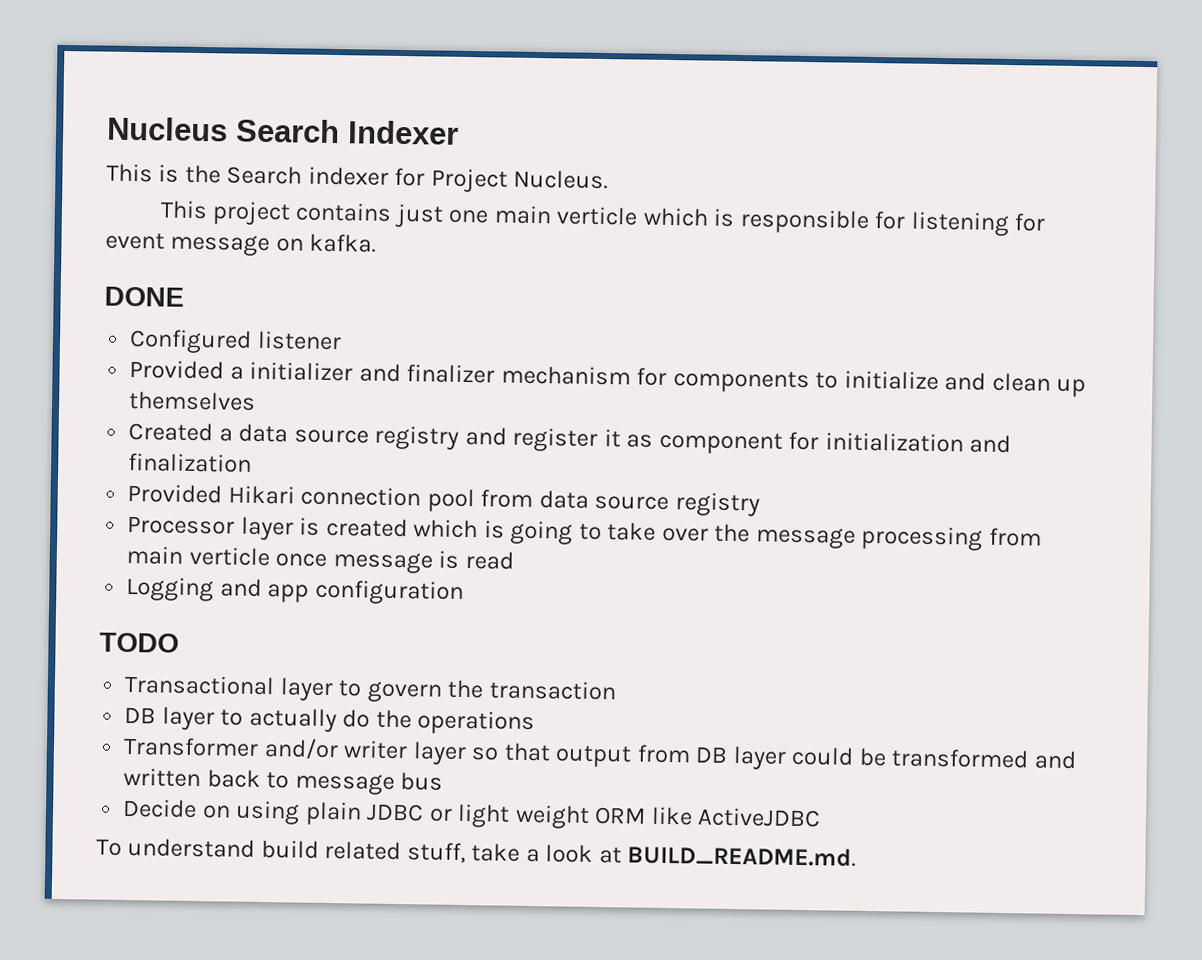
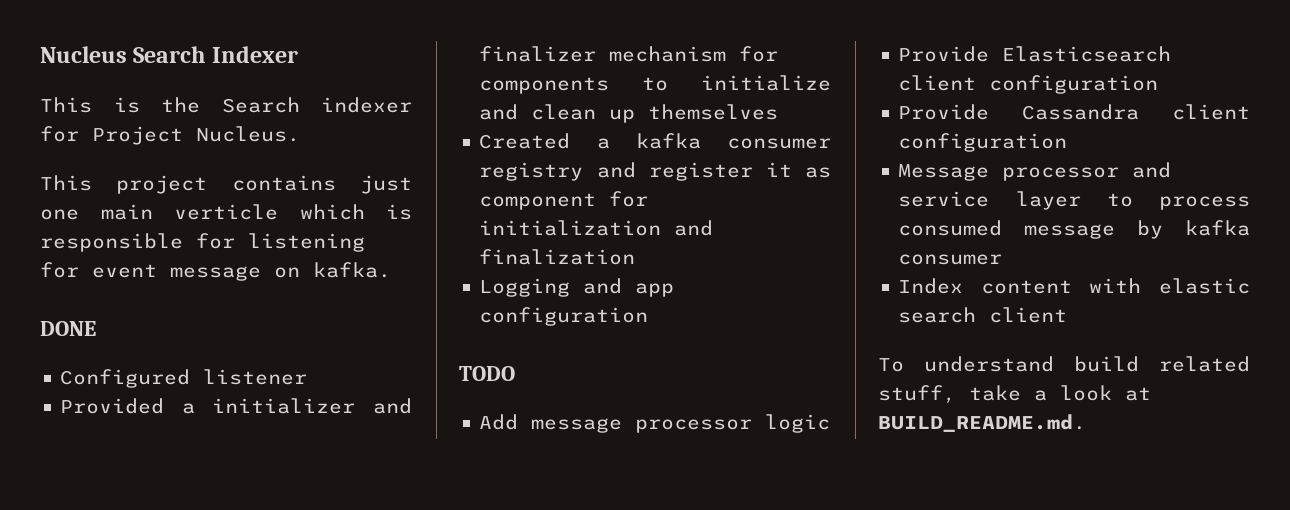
[238,423,369,444] data source -> [635,133,831,149] kafka consumer
[127,483,760,517] [127,515,1042,551] [126,545,514,574] // Provided Hikari connection pool from data source registry // Processor layer is created which is going to take over the message processing from main verticle once message is read -> (636, 257) none
[124,674,617,703] [124,706,536,736] [123,736,1077,770] [123,767,444,795] [122,798,822,829] Transactional layer to govern the transaction // DB layer to actually do the operations // Transformer and/or writer layer so that output from DB layer could be transformed and written back to message bus // Decide on using plain JDBC or light weight ORM like ActiveJDBC -> [479,414,831,433] [898,46,1172,62] [898,75,1159,94] [898,104,1250,120] [898,133,1068,152] [898,162,1172,181] [898,191,1250,210] [898,220,1250,239] [898,254,1003,265] [898,278,1250,294] [898,307,1068,323] Add message processor logic // Provide Elasticsearch client configuration // Provide Cassandra client configuration // Message processor and service layer to process consumed message by kafka consumer // Index content with elastic search client

